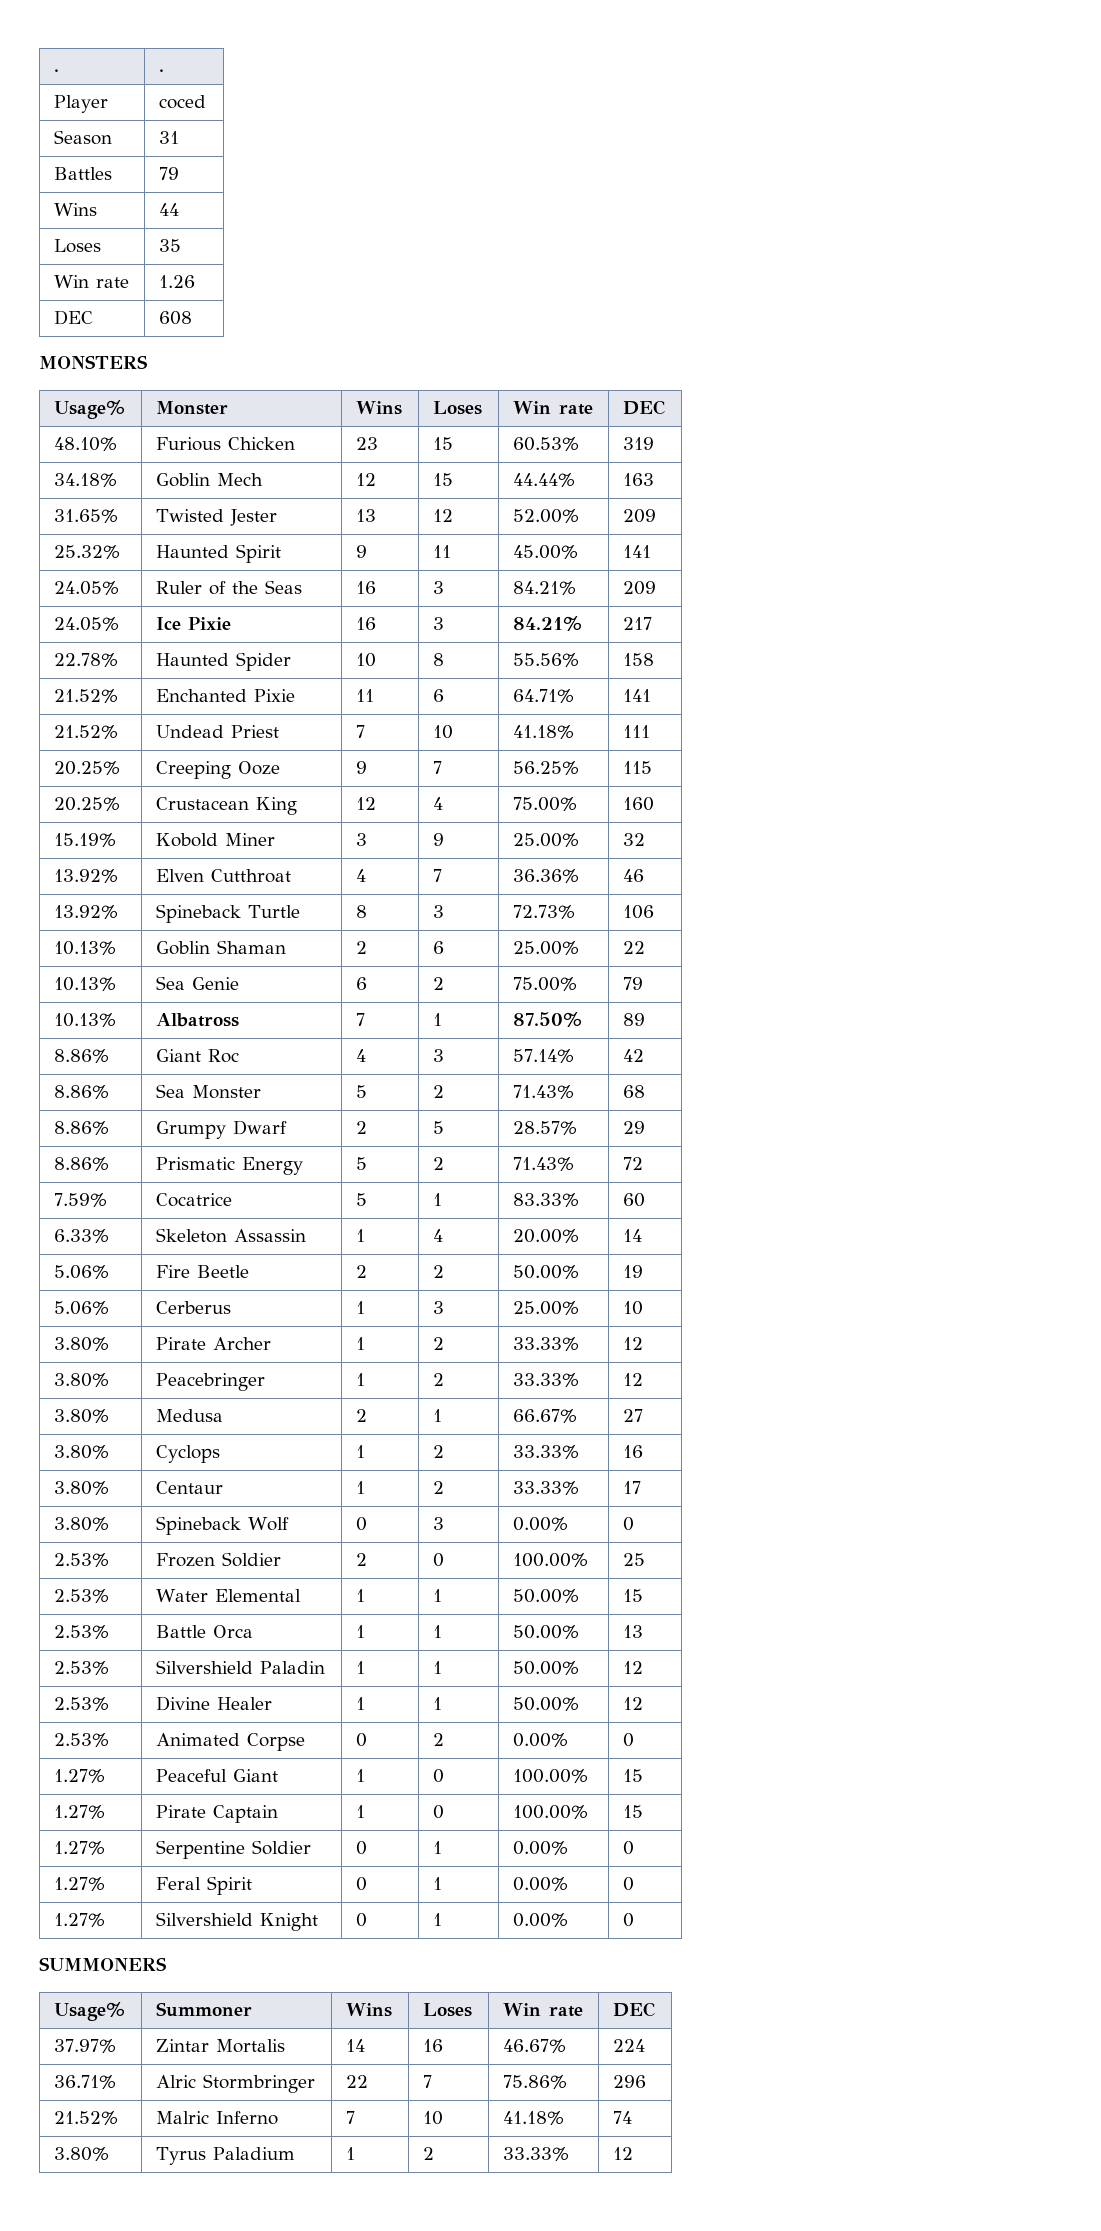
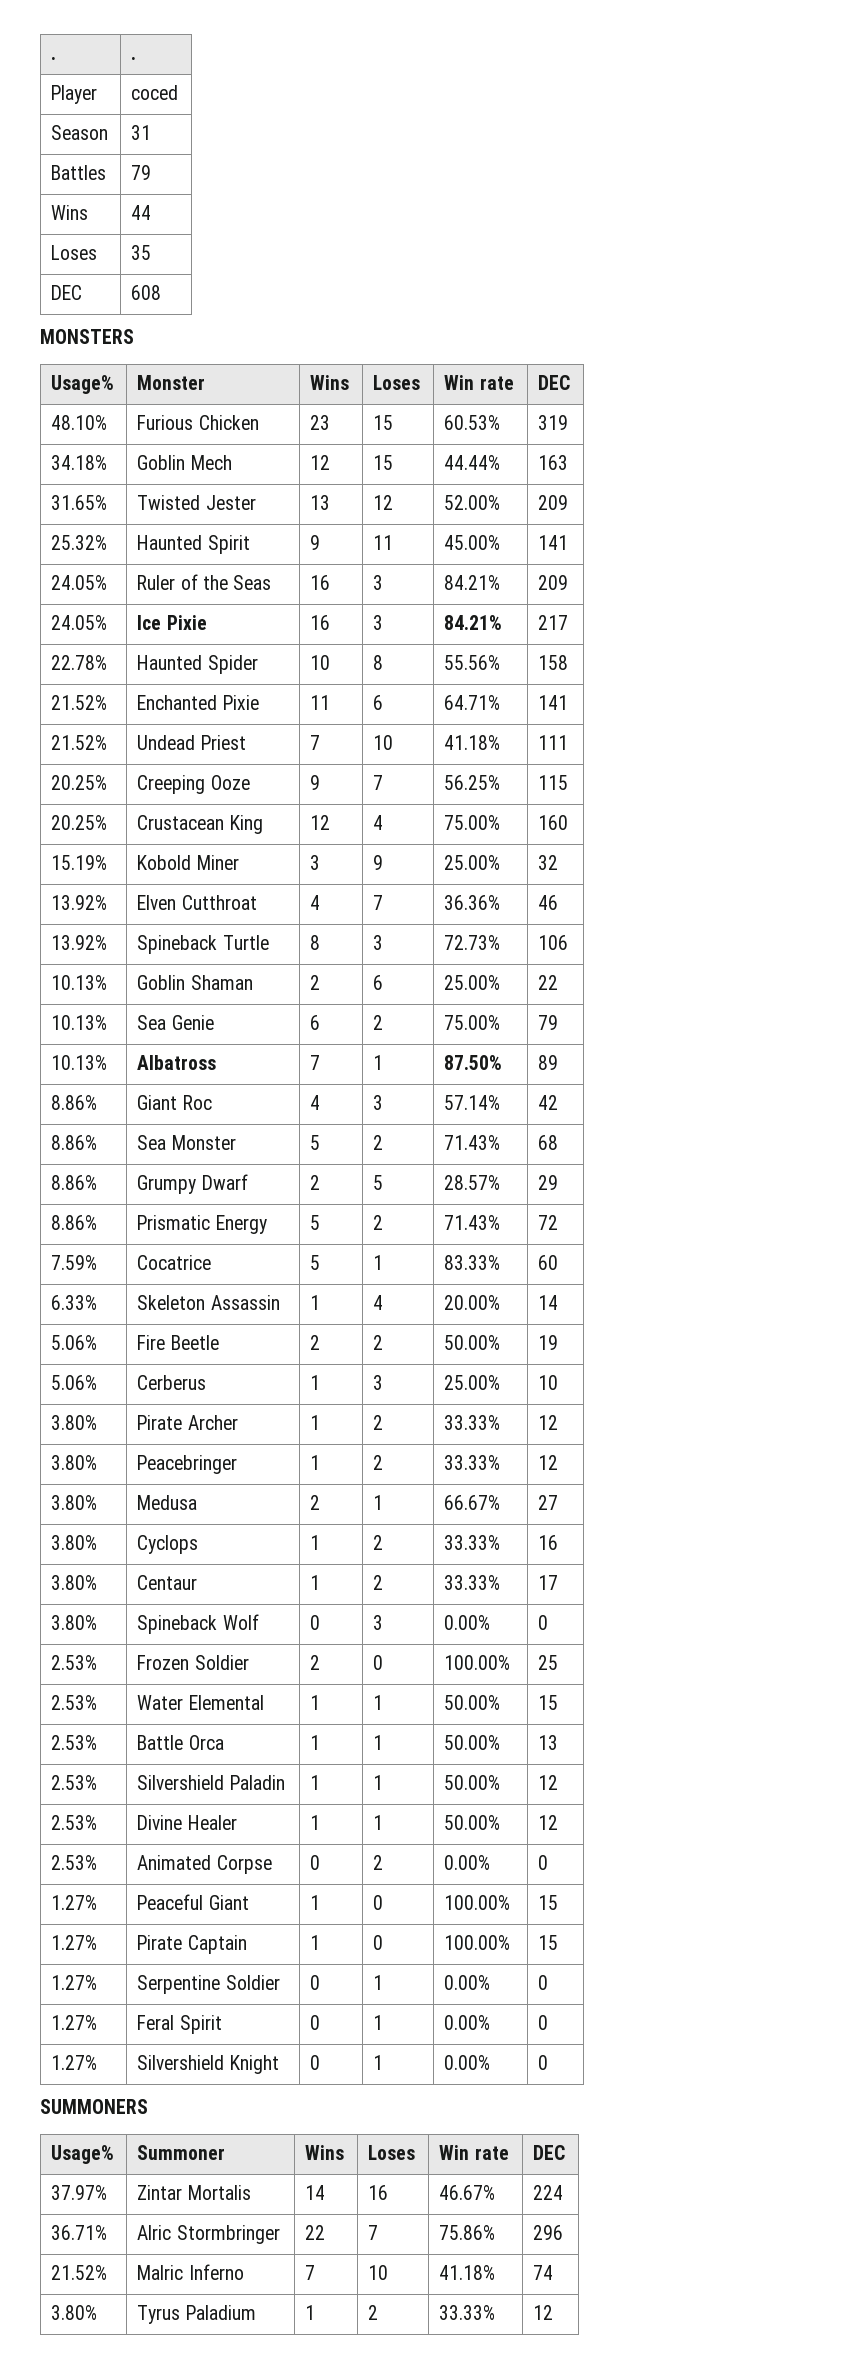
[54,275,130,288] [159,275,196,288] // Win rate | 1.26 -> (152, 252) none

